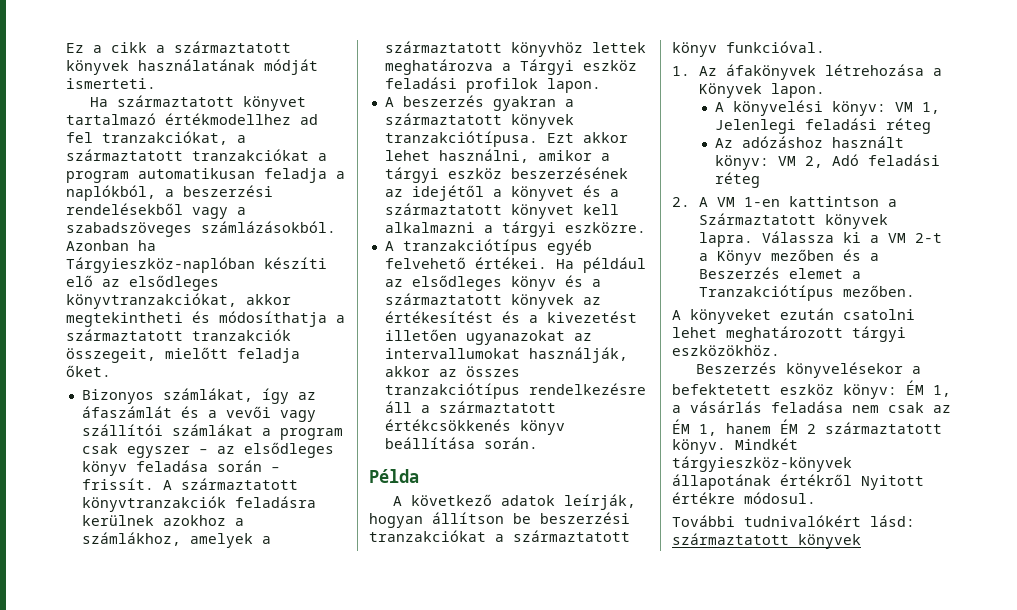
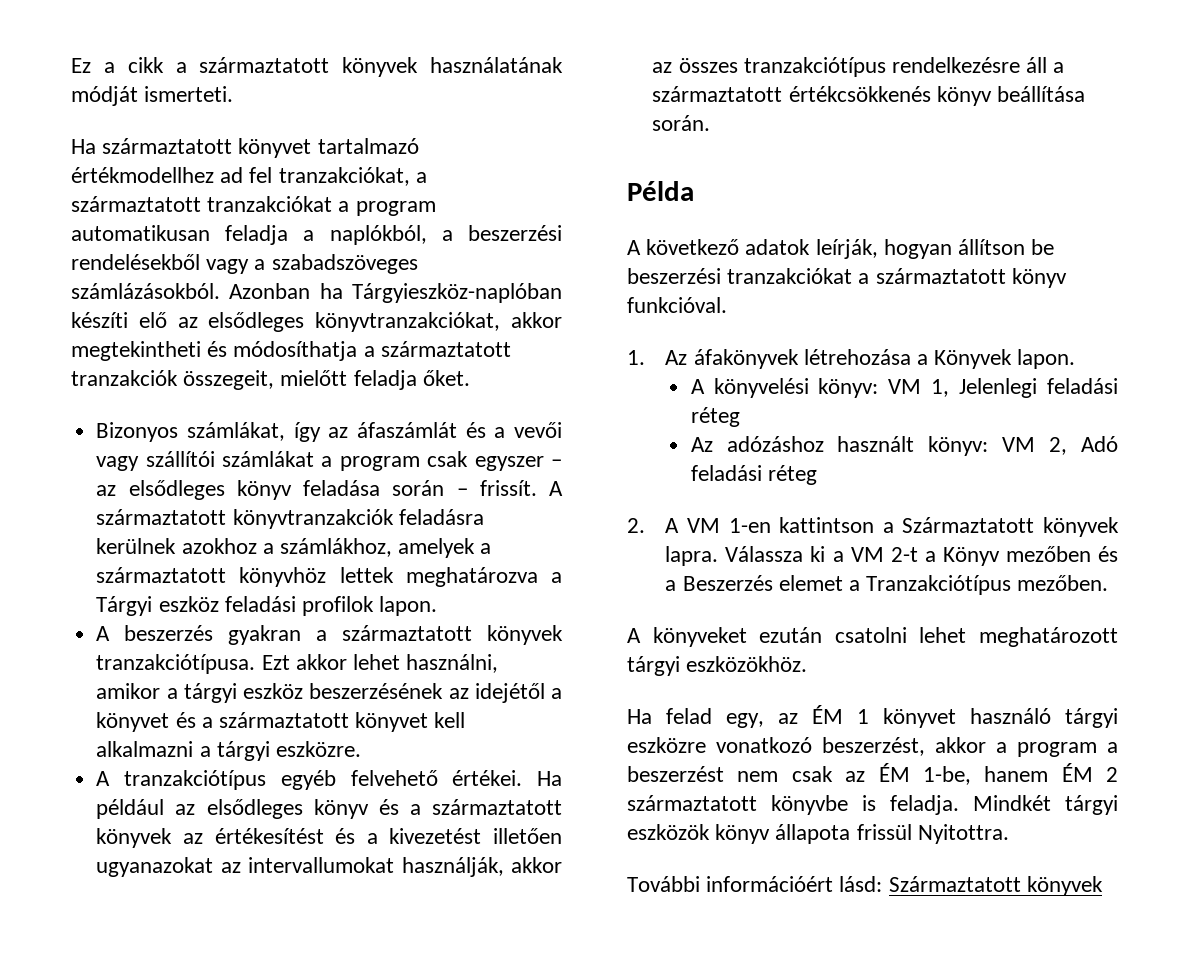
[696,362,922,378] [672,380,951,399] [672,401,843,413] Beszerzés könyvelésekor a befektetett eszköz könyv: ÉM 1, a vásárlás feladása -> [627,705,1118,728] [627,737,1118,757] [627,766,724,782] Ha felad egy, az ÉM 1 könyvet használó tárgyi eszközre vonatkozó beszerzést, akkor a program a beszerzést
[699,424,717,436] 1, -> [922,766,971,785] 1-be,
[672,438,798,454] [672,456,852,472] [672,474,924,490] [672,492,816,504] [672,515,915,527] [672,533,789,545] könyv. Mindkét tárgyieszköz-könyvek állapotának értékről Nyitott értékre módosul. // További tudnivalókért lásd: származtatott -> [771,795,1118,815] [627,824,1009,844] [627,876,1021,892] könyvbe is feladja. Mindkét tárgyi eszközök könyv állapota frissül Nyitottra. // További információért lásd: Származtatott

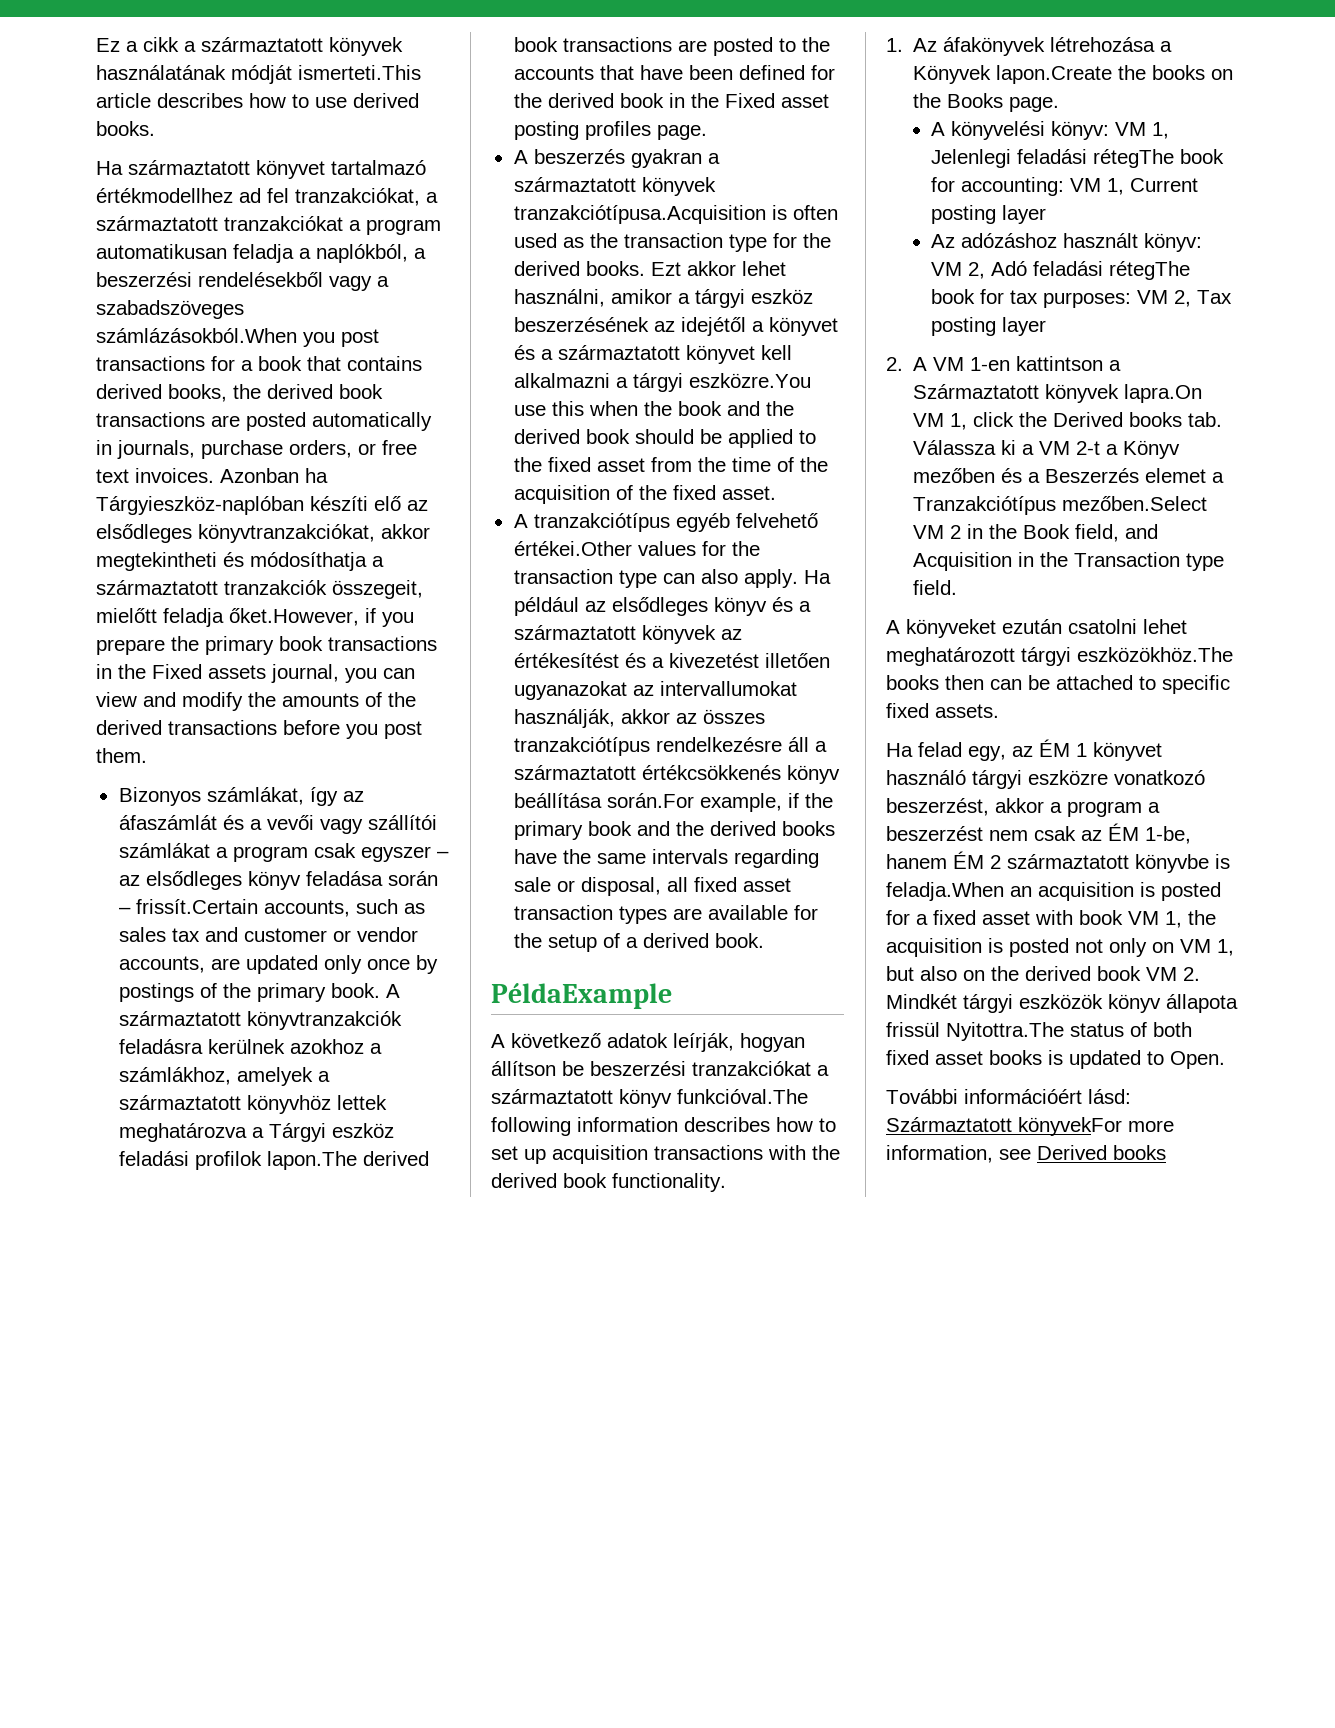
[144,86,234,102] ismerteti. -> [298,65,421,80] [96,93,419,108] [96,121,155,136] ismerteti.This article describes how to use derived books.
[71,283,220,299] számlázásokból. -> [96,328,379,347] [96,356,422,371] [96,384,383,402] [96,412,432,431] [96,440,417,459] [96,468,214,483] számlázásokból.When you post transactions for a book that contains derived books, the derived book transactions are posted automatically in journals, purchase orders, or free text invoices.
[422,370,470,386] őket. -> [229,608,414,627] [96,636,437,655] [96,664,415,683] [96,692,416,711] [96,720,422,739] [96,748,147,763] őket.However, if you prepare the primary book transactions in the Fixed assets journal, you can view and modify the amounts of the derived transactions before you post them.
[479,480,537,496] frissít. -> [135,899,425,917] [118,927,418,942] [118,955,438,974] [118,983,380,1002] frissít.Certain accounts, such as sales tax and customer or vendor accounts, are updated only once by postings of the primary book.
[379,596,438,616] lapon. -> [266,1151,429,1170] [513,37,830,56] [513,65,835,80] [513,93,829,108] [513,121,707,140] lapon.The derived book transactions are posted to the accounts that have been defined for the derived book in the Fixed asset posting profiles page.
[96,654,256,674] tranzakciótípusa. -> [513,205,838,224] [513,233,831,252] [513,261,645,276] tranzakciótípusa.Acquisition is often used as the transaction type for the derived books.
[275,741,361,757] [96,770,523,790] eszközre. // A tranzakciótípus egyéb felvehető értékei. -> [688,373,811,388] [513,401,794,416] [513,429,816,448] [513,457,828,472] [513,485,776,504] [513,513,818,532] [513,541,760,556] [513,569,798,588] eszközre.You use this when the book and the derived book should be applied to the fixed asset from the time of the acquisition of the fixed asset. // A tranzakciótípus egyéb felvehető értékei.Other values for the transaction type can also apply.
[652,115,711,131] [627,181,694,201] során. // Példa -> [606,793,833,812] [513,821,835,840] [513,849,819,868] [513,877,791,896] [513,905,818,924] [513,933,764,952] [491,983,672,1009] során.For example, if the primary book and the derived books have the same intervals regarding sale or disposal, all fixed asset transaction types are available for the setup of a derived book. // PéldaExample
[627,297,727,313] funkcióval. -> [677,1089,808,1104] [491,1117,836,1136] [491,1145,840,1164] [491,1173,726,1192] funkcióval.The following information describes how to set up acquisition transactions with the derived book functionality.
[1017,349,1076,369] lapon. -> [996,65,1234,84] [913,93,1060,112] lapon.Create the books on the Books page.
[690,407,740,427] réteg -> [1093,149,1225,168] [931,177,1199,196] [931,205,1047,224] rétegThe book for accounting: VM 1, Current posting layer
[767,465,817,485] réteg -> [1109,261,1191,280] [931,289,1233,308] [931,317,1047,336] rétegThe book for tax purposes: VM 2, Tax posting layer
[665,546,719,566] lapra. -> [1124,384,1203,403] [913,412,1223,430] lapra.On VM 1, click the Derived books tab.
[1017,575,1109,591] mezőben. -> [1062,496,1208,511] [913,524,1159,542] [913,552,1225,571] [913,580,958,595] mezőben.Select VM 2 in the Book field, and Acquisition in the Transaction type field.
[686,656,808,672] eszközökhöz. -> [1077,647,1233,662] [886,675,1230,694] [886,703,999,718] eszközökhöz.The books then can be attached to specific fixed assets.
[890,795,959,815] feladja. -> [886,882,1221,901] [886,910,1216,928] [886,938,1234,957] [886,966,1200,981] feladja.When an acquisition is posted for a fixed asset with book VM 1, the acquisition is posted not only on VM 1, but also on the derived book VM 2.
[917,824,1009,844] [627,876,1103,896] Nyitottra. // További információért lásd: Származtatott könyvek -> [946,1022,1192,1041] [886,1050,1225,1069] [886,1089,1131,1104] [886,1117,1174,1136] [886,1145,1166,1163] Nyitottra.The status of both fixed asset books is updated to Open. // További információért lásd: Származtatott könyvekFor more information, see Derived books

